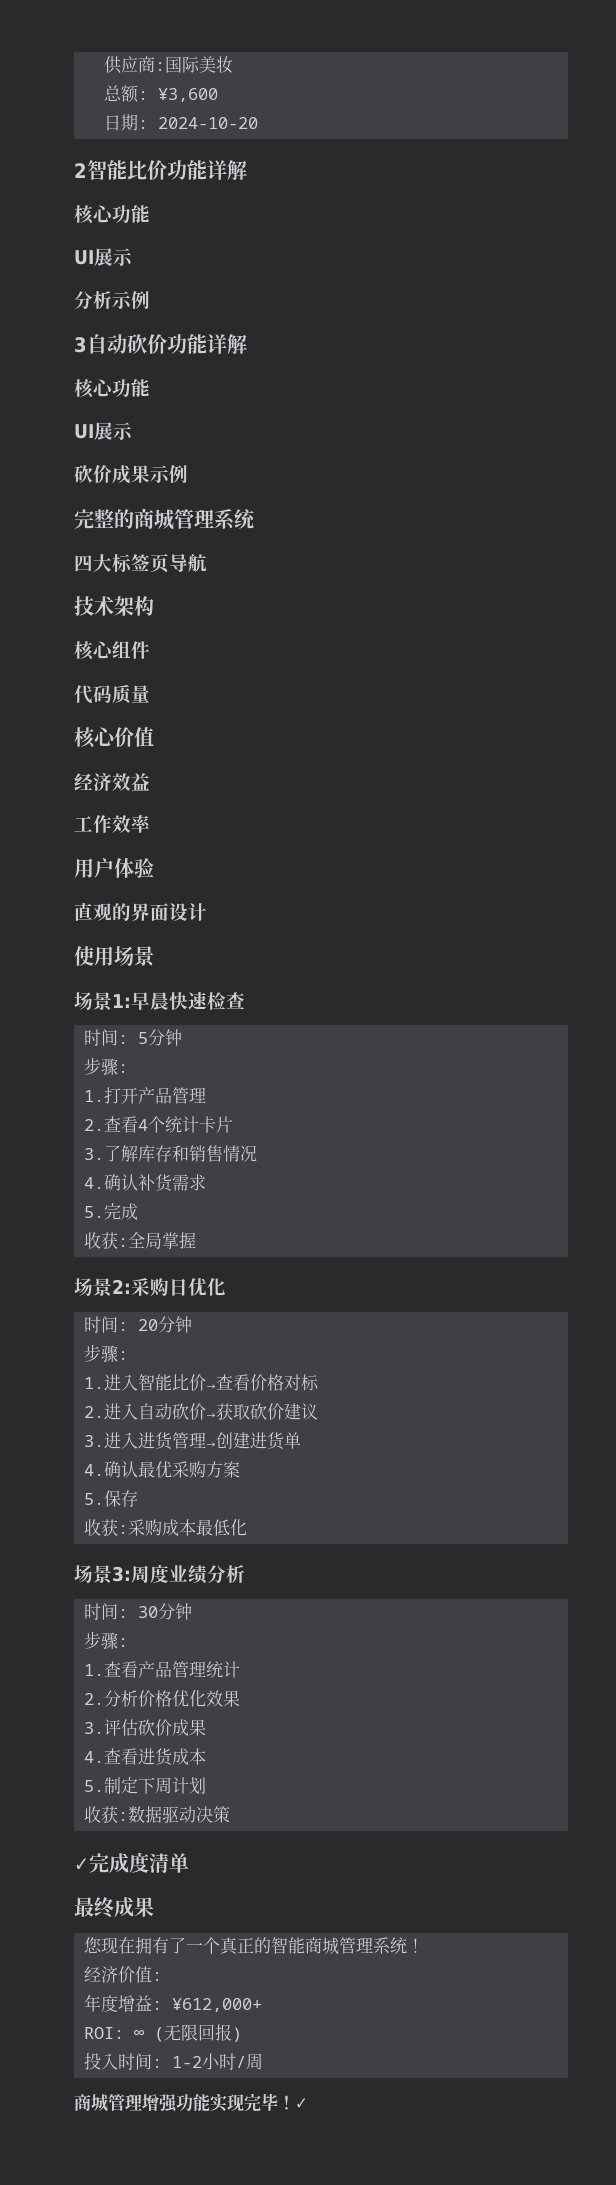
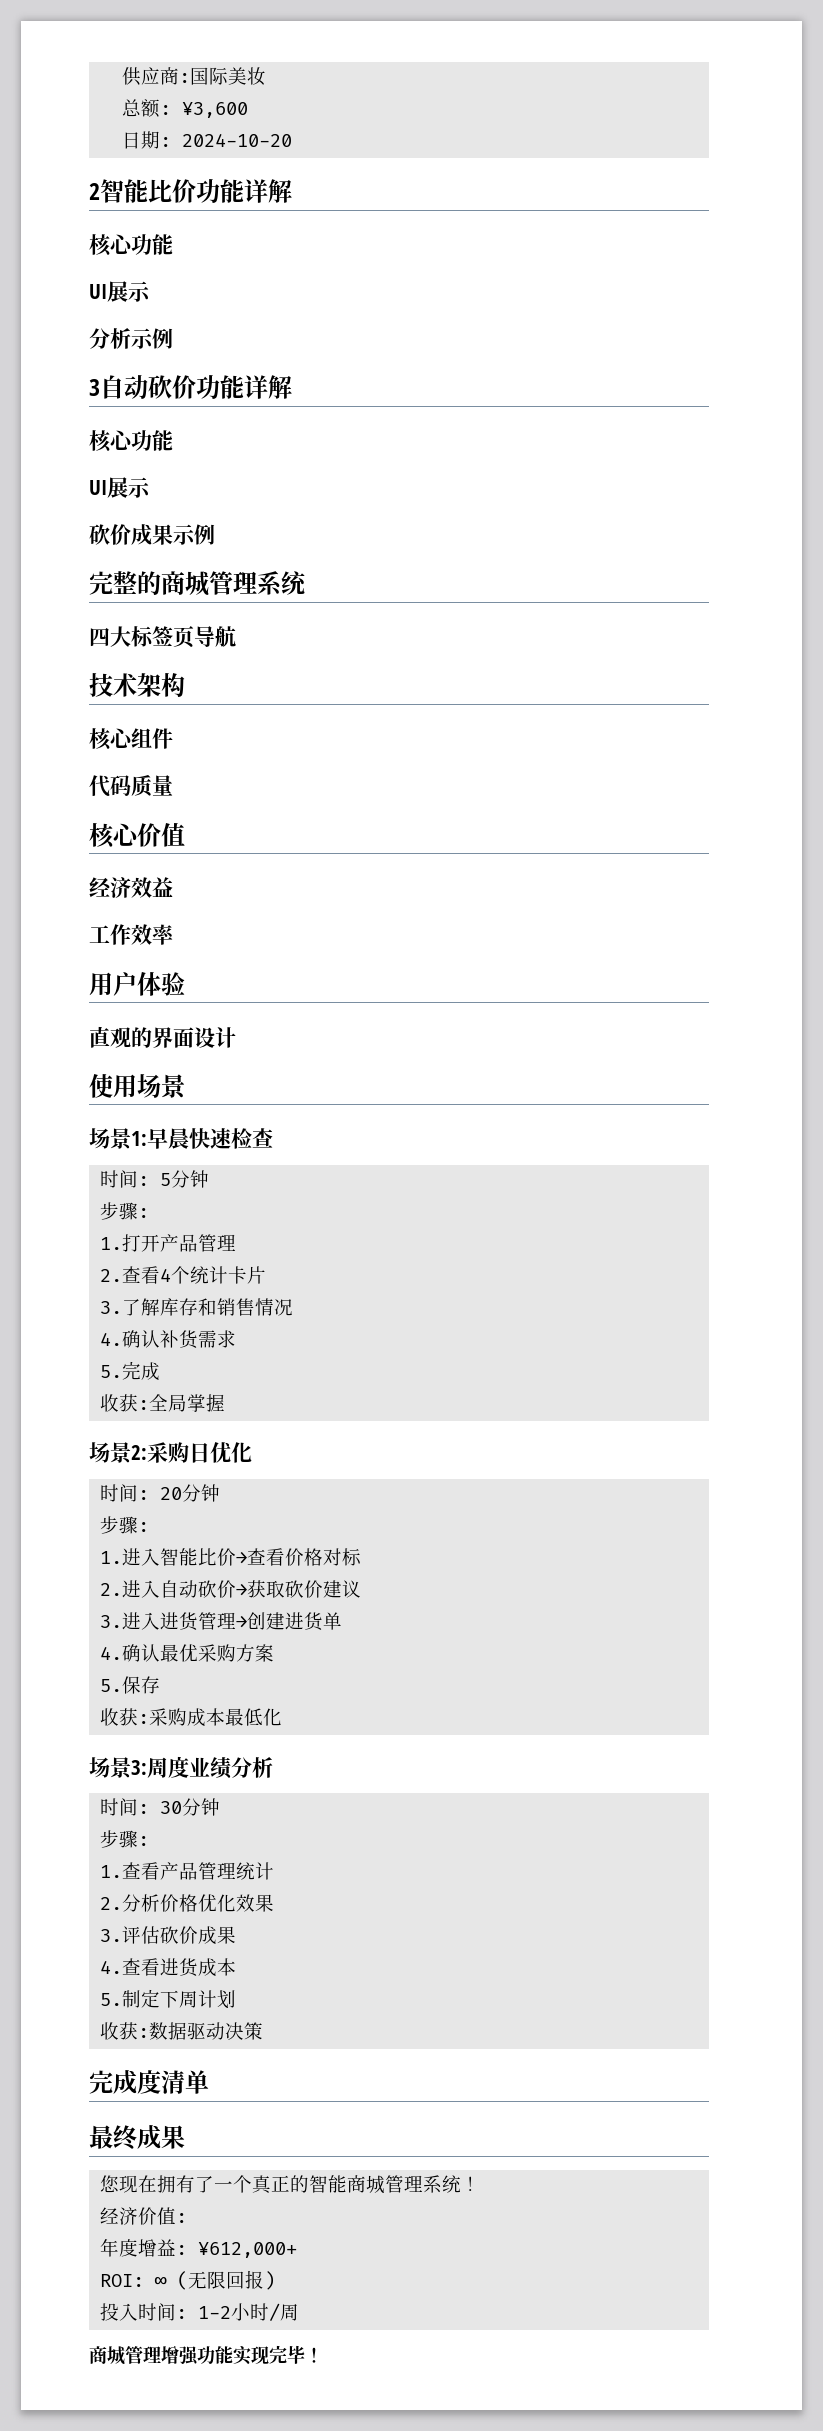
[74,1858,89,1871] ✓ -> (263, 2031) none
[295,2098,308,2109] ✓ -> (323, 2355) none

